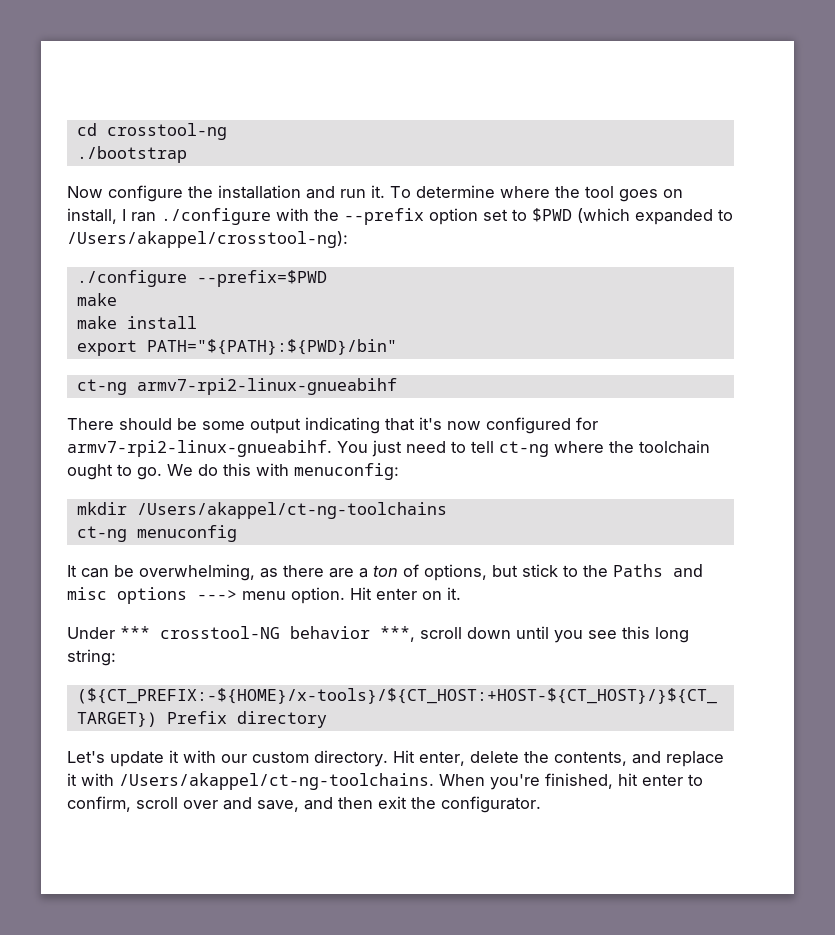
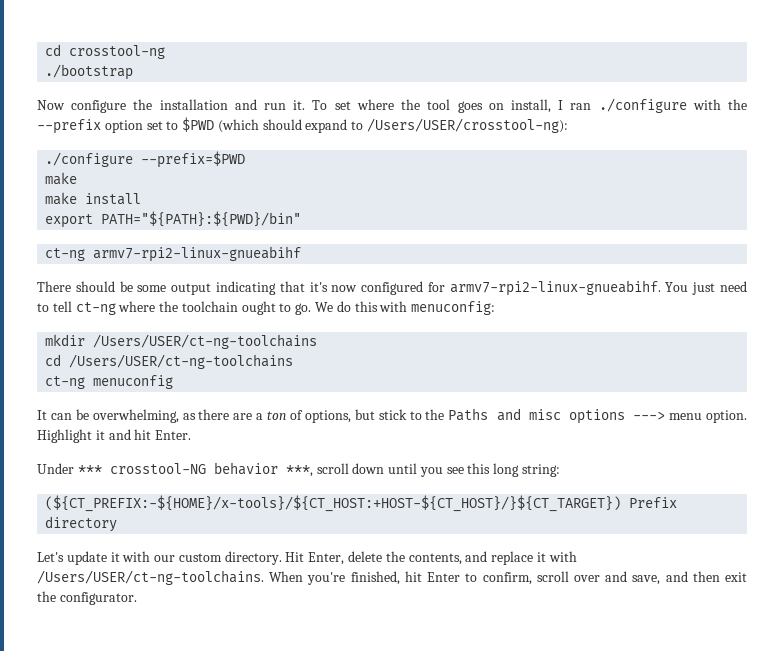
[416,185,495,198] determine -> [334,101,351,110] set
[635,209,733,225] [67,231,348,248] expanded to /Users/akappel/crosstool-ng): -> [262,118,569,133] should expand to /Users/USER/crosstool-ng):
[136,502,447,519] /Users/akappel/ct-ng-toolchains -> [93,334,318,349] [45,354,294,369] /Users/USER/ct-ng-toolchains // cd /Users/USER/ct-ng-toolchains
[350,587,461,600] Hit enter on it. -> [37,429,192,443] Highlight it and hit Enter.
[419,751,465,766] enter, -> [308,552,345,565] Enter,
[119,773,434,790] /Users/akappel/ct-ng-toolchains. -> [37,570,264,585] /Users/USER/ct-ng-toolchains.
[642,774,683,786] enter -> [427,572,461,582] Enter

